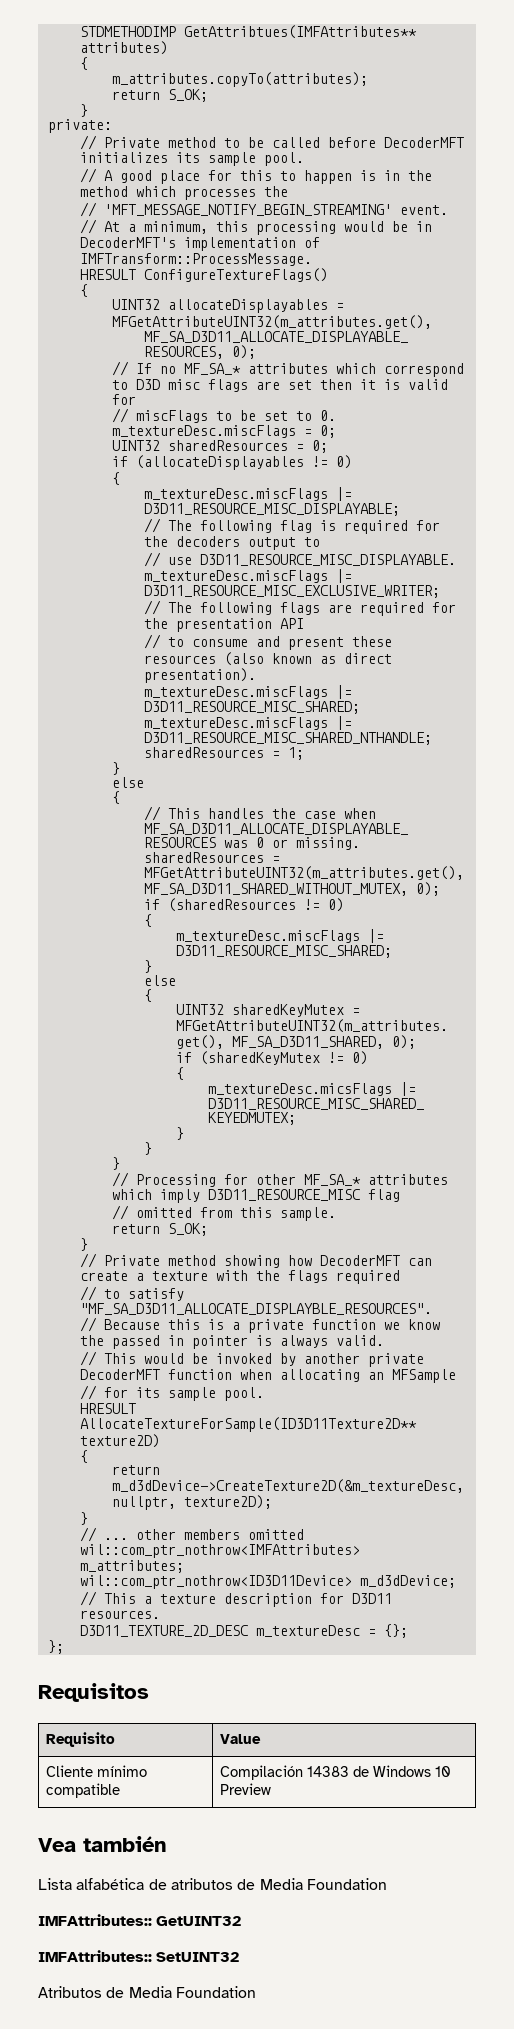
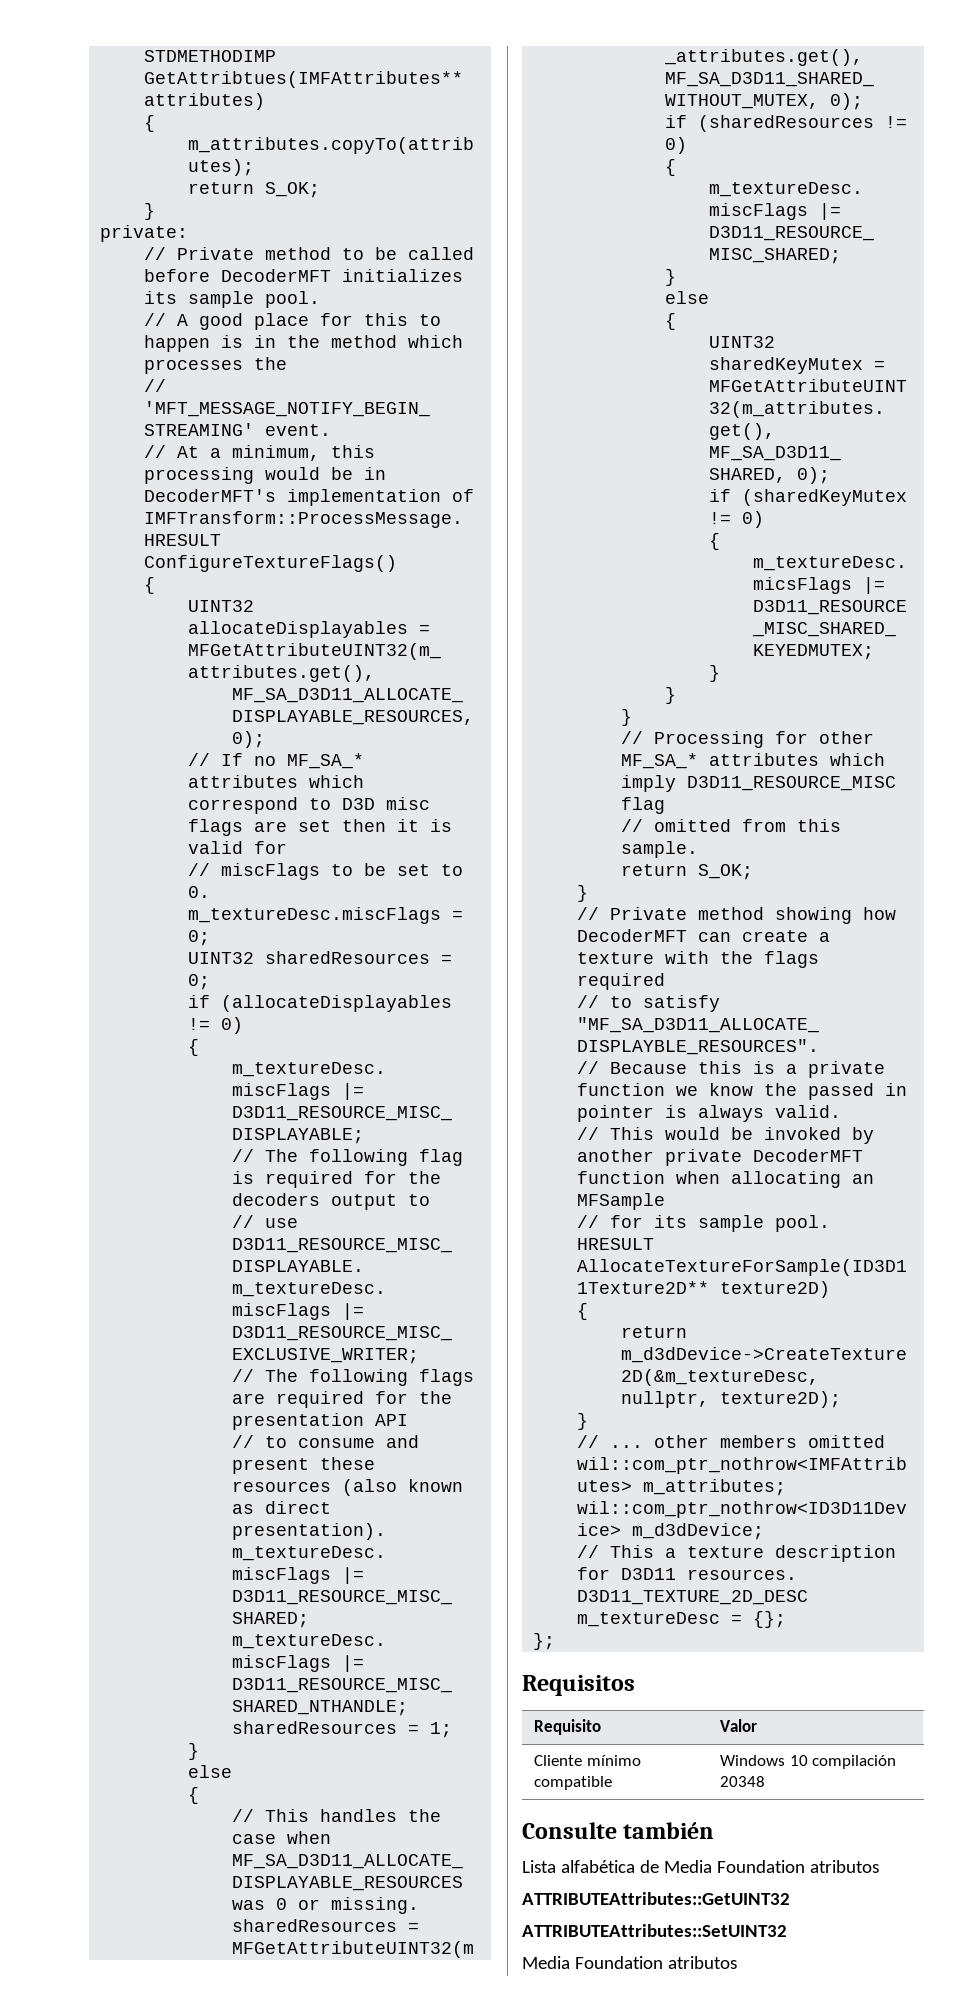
[219,1734,261,1744] Value -> [720,1719,758,1732] Valor
[219,1765,451,1780] [219,1783,271,1795] [38,1838,76,1852] Compilación 14383 de Windows 10 Preview // Vea -> [720,1755,897,1769] [720,1776,766,1787] [522,1822,617,1839] Windows 10 compilación 20348 // Consulte
[170,1878,387,1890] [38,1914,242,1926] [38,1950,240,1962] [38,1986,256,1998] atributos de Media Foundation // IMFAttributes:: GetUINT32 // IMFAttributes:: SetUINT32 // Atributos de Media Foundation -> [663,1860,879,1873] [522,1892,790,1905] [522,1924,787,1937] [522,1956,737,1969] Media Foundation atributos // ATTRIBUTEAttributes::GetUINT32 // ATTRIBUTEAttributes::SetUINT32 // Media Foundation atributos

